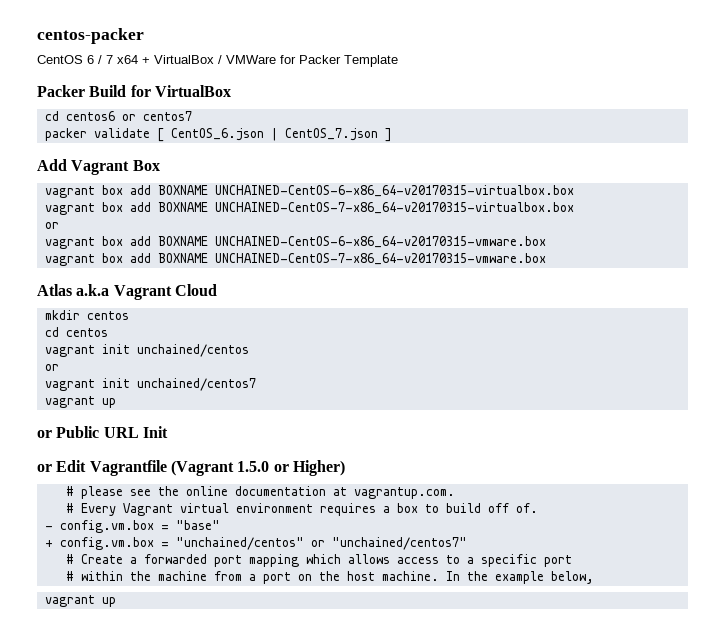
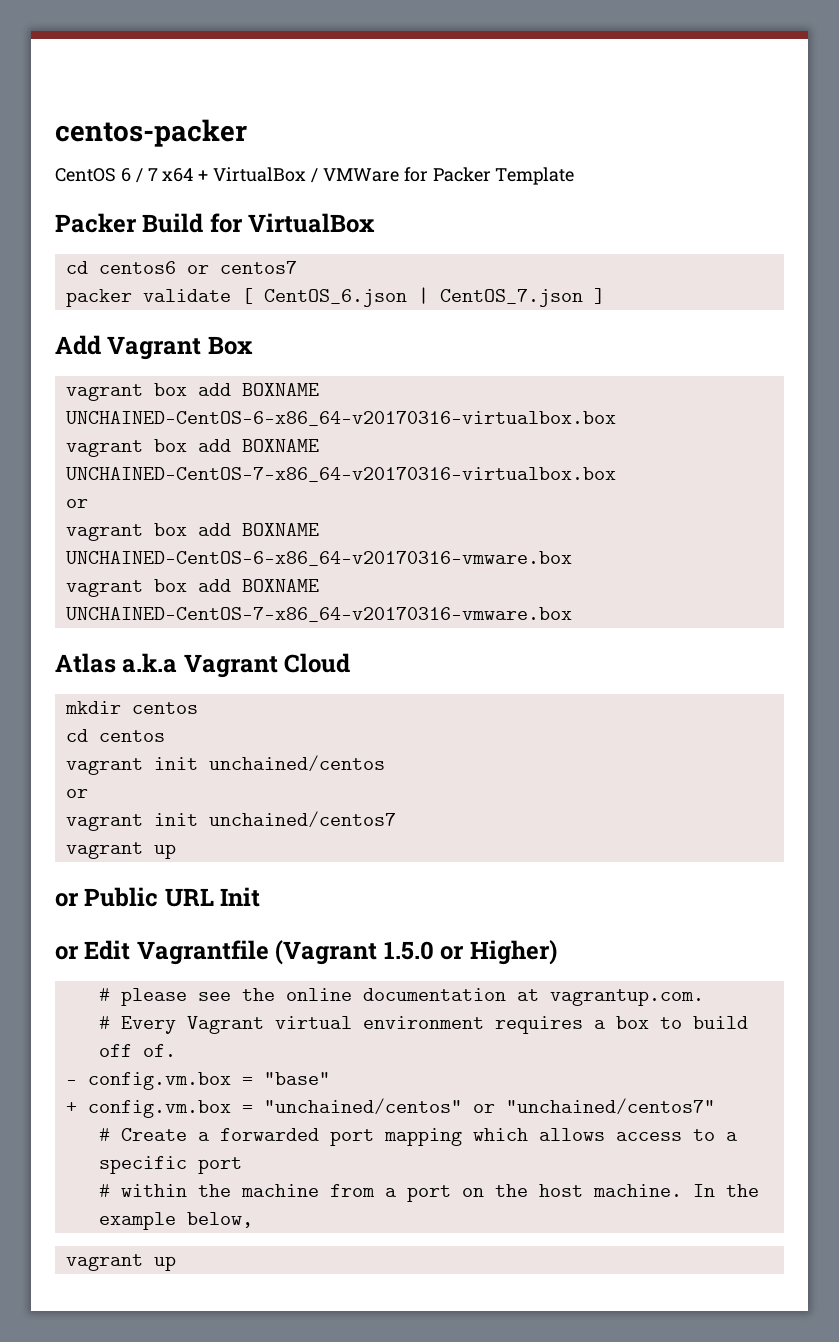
[214,185,574,197] [44,202,574,215] UNCHAINED-CentOS-6-x86_64-v20170315-virtualbox.box // vagrant box add BOXNAME UNCHAINED-CentOS-7-x86_64-v20170315-virtualbox.box -> [65,411,616,426] [65,439,319,457] [65,467,616,482] UNCHAINED-CentOS-6-x86_64-v20170316-virtualbox.box // vagrant box add BOXNAME UNCHAINED-CentOS-7-x86_64-v20170316-virtualbox.box
[214,236,546,248] [44,253,546,266] UNCHAINED-CentOS-6-x86_64-v20170315-vmware.box // vagrant box add BOXNAME UNCHAINED-CentOS-7-x86_64-v20170315-vmware.box -> [65,551,572,566] [65,579,319,597] [65,607,572,622] UNCHAINED-CentOS-6-x86_64-v20170316-vmware.box // vagrant box add BOXNAME UNCHAINED-CentOS-7-x86_64-v20170316-vmware.box

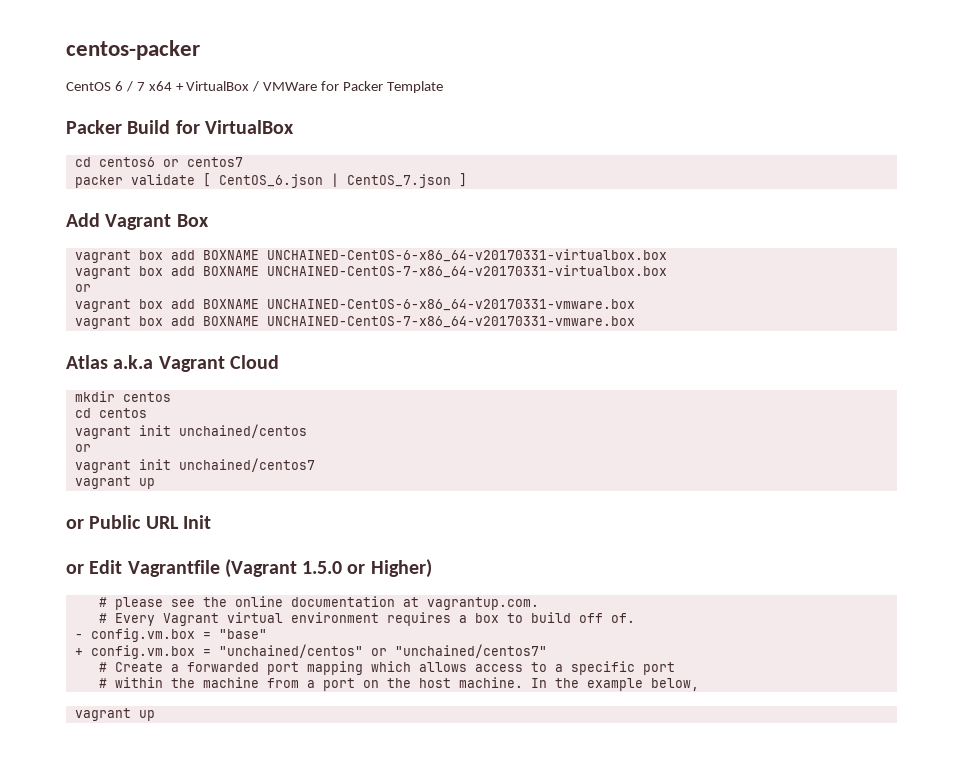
[65,411,616,426] [65,439,319,457] [65,467,616,482] UNCHAINED-CentOS-6-x86_64-v20170316-virtualbox.box // vagrant box add BOXNAME UNCHAINED-CentOS-7-x86_64-v20170316-virtualbox.box -> [266,249,667,262] [74,265,667,279] UNCHAINED-CentOS-6-x86_64-v20170331-virtualbox.box // vagrant box add BOXNAME UNCHAINED-CentOS-7-x86_64-v20170331-virtualbox.box
[65,551,572,566] [65,579,319,597] [65,607,572,622] UNCHAINED-CentOS-6-x86_64-v20170316-vmware.box // vagrant box add BOXNAME UNCHAINED-CentOS-7-x86_64-v20170316-vmware.box -> [266,299,635,311] [74,316,635,329] UNCHAINED-CentOS-6-x86_64-v20170331-vmware.box // vagrant box add BOXNAME UNCHAINED-CentOS-7-x86_64-v20170331-vmware.box

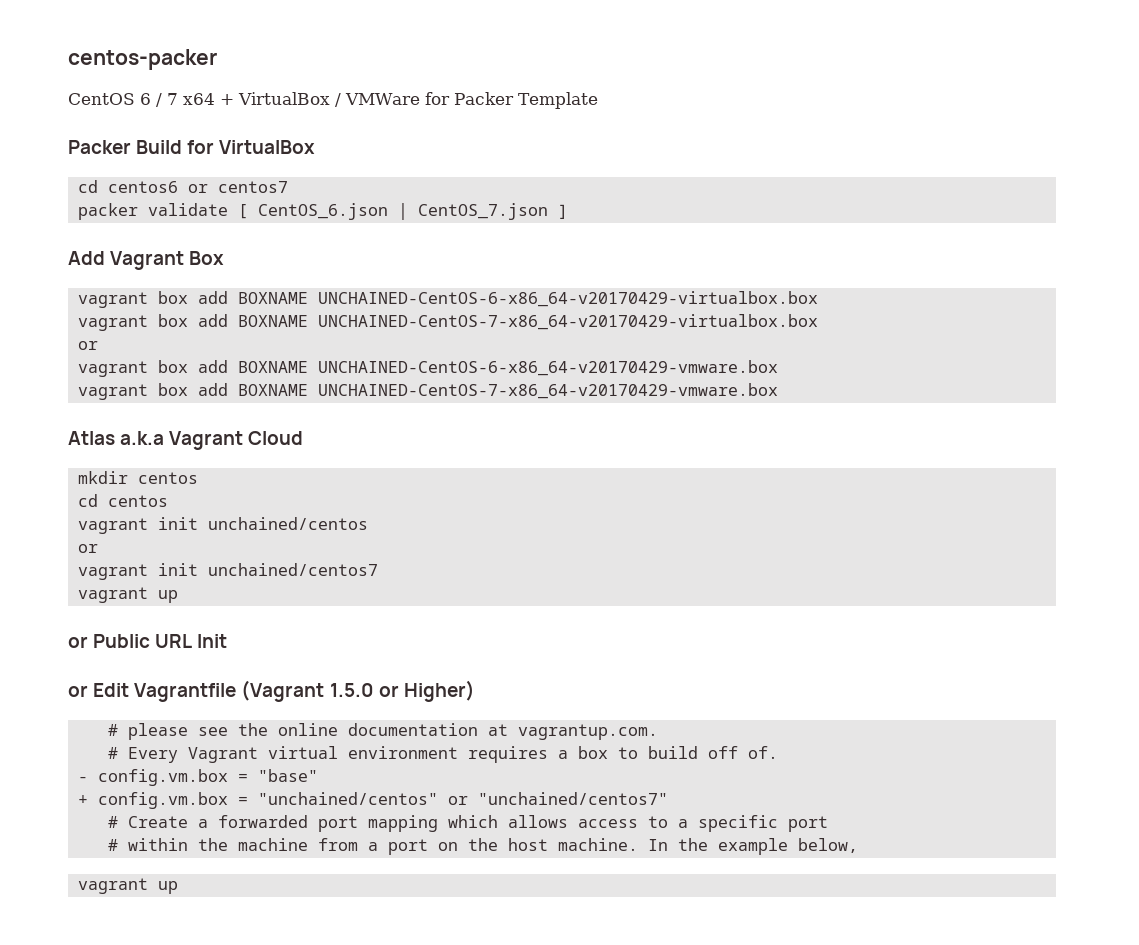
[266,249,667,262] [74,265,667,279] UNCHAINED-CentOS-6-x86_64-v20170331-virtualbox.box // vagrant box add BOXNAME UNCHAINED-CentOS-7-x86_64-v20170331-virtualbox.box -> [317,291,818,307] [77,314,818,331] UNCHAINED-CentOS-6-x86_64-v20170429-virtualbox.box // vagrant box add BOXNAME UNCHAINED-CentOS-7-x86_64-v20170429-virtualbox.box
[266,299,635,311] [74,316,635,329] UNCHAINED-CentOS-6-x86_64-v20170331-vmware.box // vagrant box add BOXNAME UNCHAINED-CentOS-7-x86_64-v20170331-vmware.box -> [317,360,778,376] [77,383,778,400] UNCHAINED-CentOS-6-x86_64-v20170429-vmware.box // vagrant box add BOXNAME UNCHAINED-CentOS-7-x86_64-v20170429-vmware.box

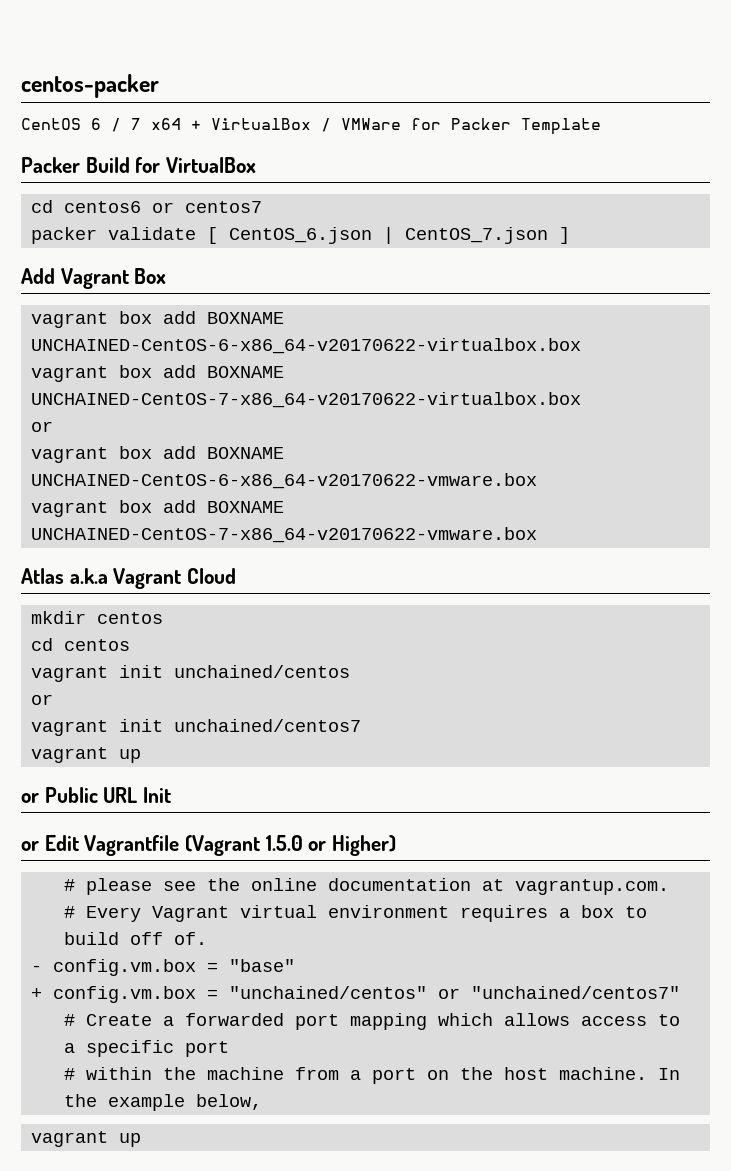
[317,291,818,307] [77,314,818,331] UNCHAINED-CentOS-6-x86_64-v20170429-virtualbox.box // vagrant box add BOXNAME UNCHAINED-CentOS-7-x86_64-v20170429-virtualbox.box -> [30,338,581,354] [30,365,284,382] [30,392,581,408] UNCHAINED-CentOS-6-x86_64-v20170622-virtualbox.box // vagrant box add BOXNAME UNCHAINED-CentOS-7-x86_64-v20170622-virtualbox.box
[317,360,778,376] [77,383,778,400] UNCHAINED-CentOS-6-x86_64-v20170429-vmware.box // vagrant box add BOXNAME UNCHAINED-CentOS-7-x86_64-v20170429-vmware.box -> [30,473,537,489] [30,500,284,517] [30,527,537,543] UNCHAINED-CentOS-6-x86_64-v20170622-vmware.box // vagrant box add BOXNAME UNCHAINED-CentOS-7-x86_64-v20170622-vmware.box

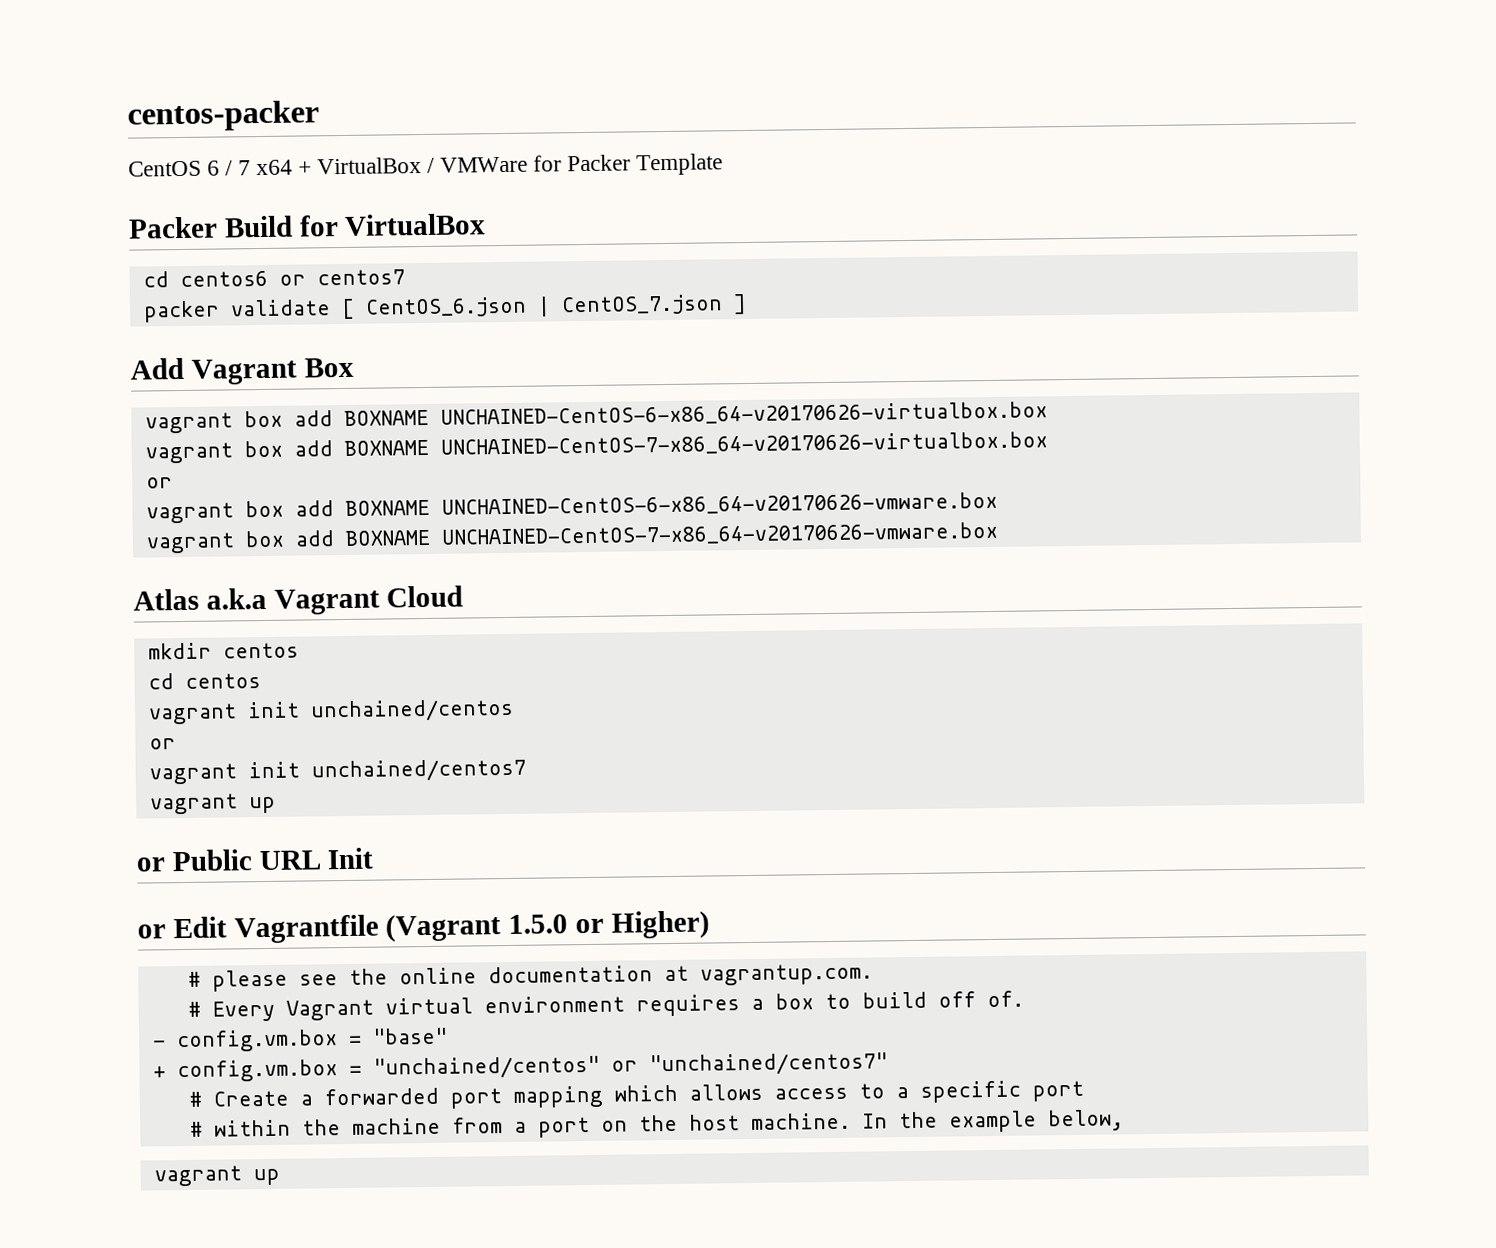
[30,338,581,354] [30,365,284,382] [30,392,581,408] UNCHAINED-CentOS-6-x86_64-v20170622-virtualbox.box // vagrant box add BOXNAME UNCHAINED-CentOS-7-x86_64-v20170622-virtualbox.box -> [439,401,1048,427] [144,431,1048,464] UNCHAINED-CentOS-6-x86_64-v20170626-virtualbox.box // vagrant box add BOXNAME UNCHAINED-CentOS-7-x86_64-v20170626-virtualbox.box
[30,473,537,489] [30,500,284,517] [30,527,537,543] UNCHAINED-CentOS-6-x86_64-v20170622-vmware.box // vagrant box add BOXNAME UNCHAINED-CentOS-7-x86_64-v20170622-vmware.box -> [440,491,998,517] [145,521,998,554] UNCHAINED-CentOS-6-x86_64-v20170626-vmware.box // vagrant box add BOXNAME UNCHAINED-CentOS-7-x86_64-v20170626-vmware.box

